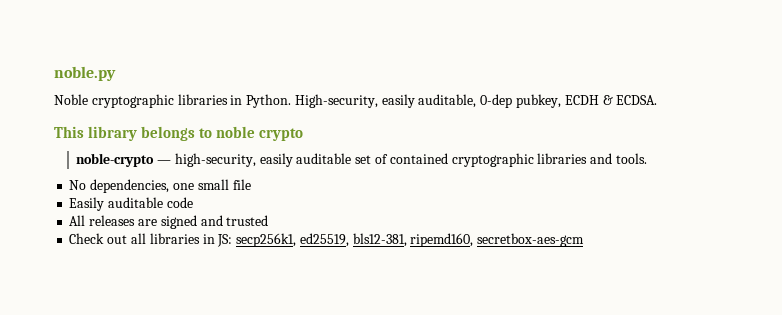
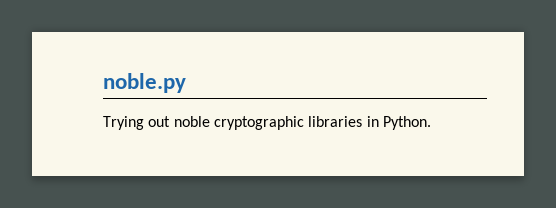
[54,94,88,105] Noble -> [103,116,210,130] Trying out noble
[294,94,658,108] [54,126,303,141] [76,153,647,167] [69,179,251,193] [69,197,193,211] [69,215,269,229] [69,233,585,247] High-security, easily auditable, 0-dep pubkey, ECDH & ECDSA. // This library belongs to noble crypto // noble-crypto — high-security, easily auditable set of contained cryptographic libraries and tools. // No dependencies, one small file // Easily auditable code // All releases are signed and trusted // Check out all libraries in JS: secp256k1, ed25519, bls12-381, ripemd160, secretbox-aes-gcm -> (431, 123) none

